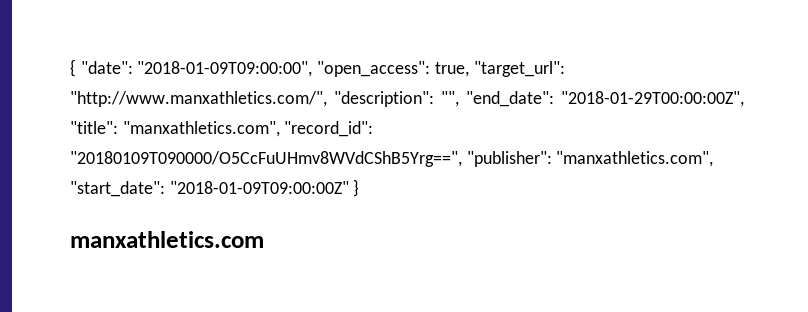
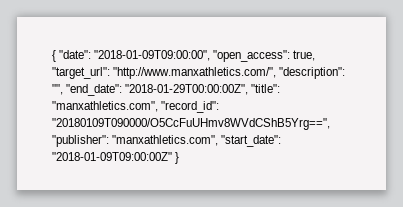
[70,231,264,248] // manxathletics.com -> (180, 158) none

